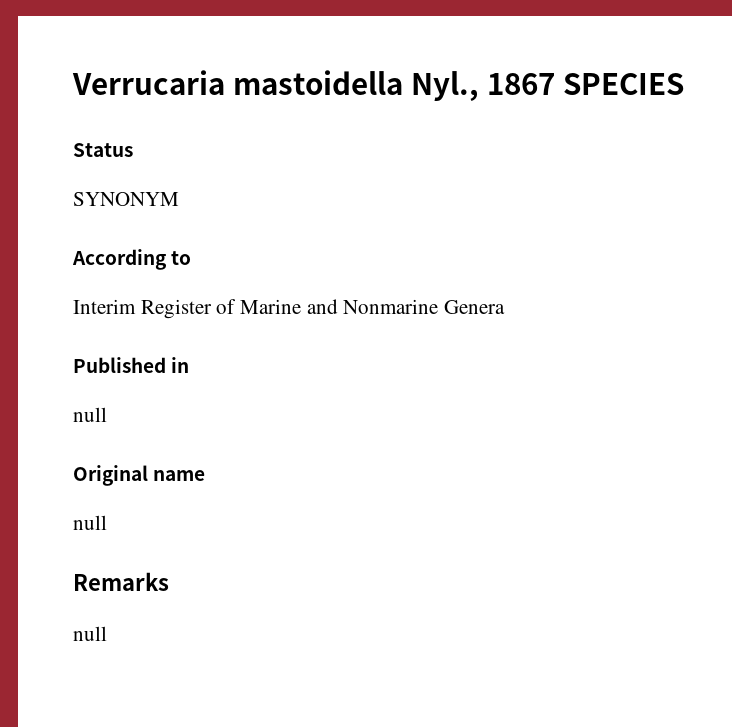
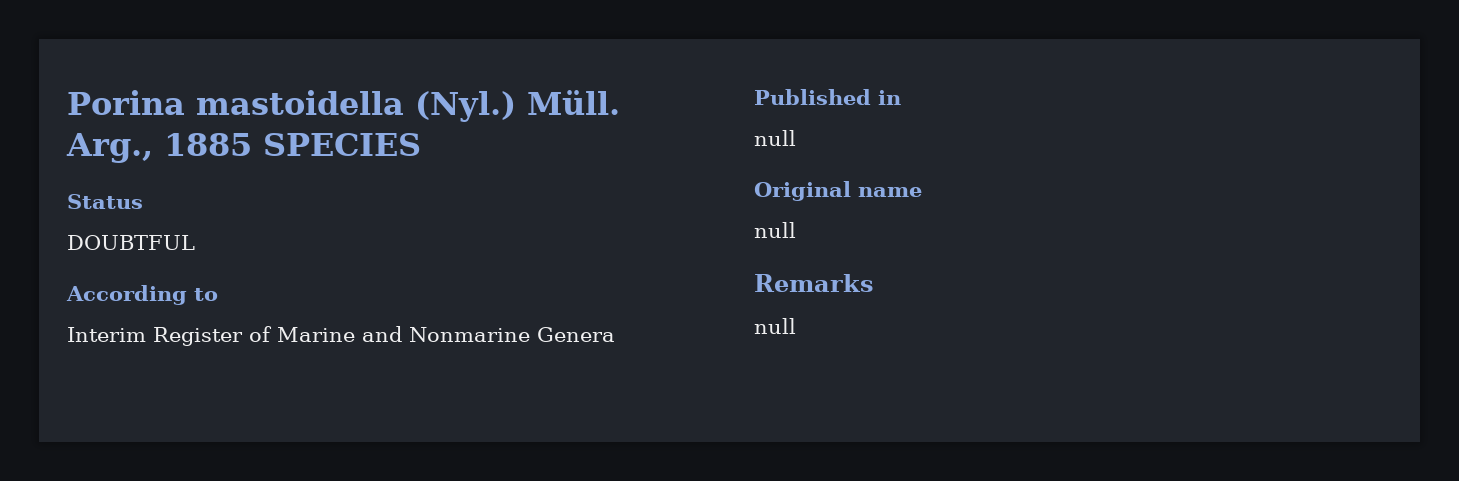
[72,70,555,101] Verrucaria mastoidella Nyl., 1867 -> [67,90,620,122] [66,133,252,163] Porina mastoidella (Nyl.) Müll. Arg., 1885
[73,192,179,206] SYNONYM -> [67,235,195,250] DOUBTFUL

